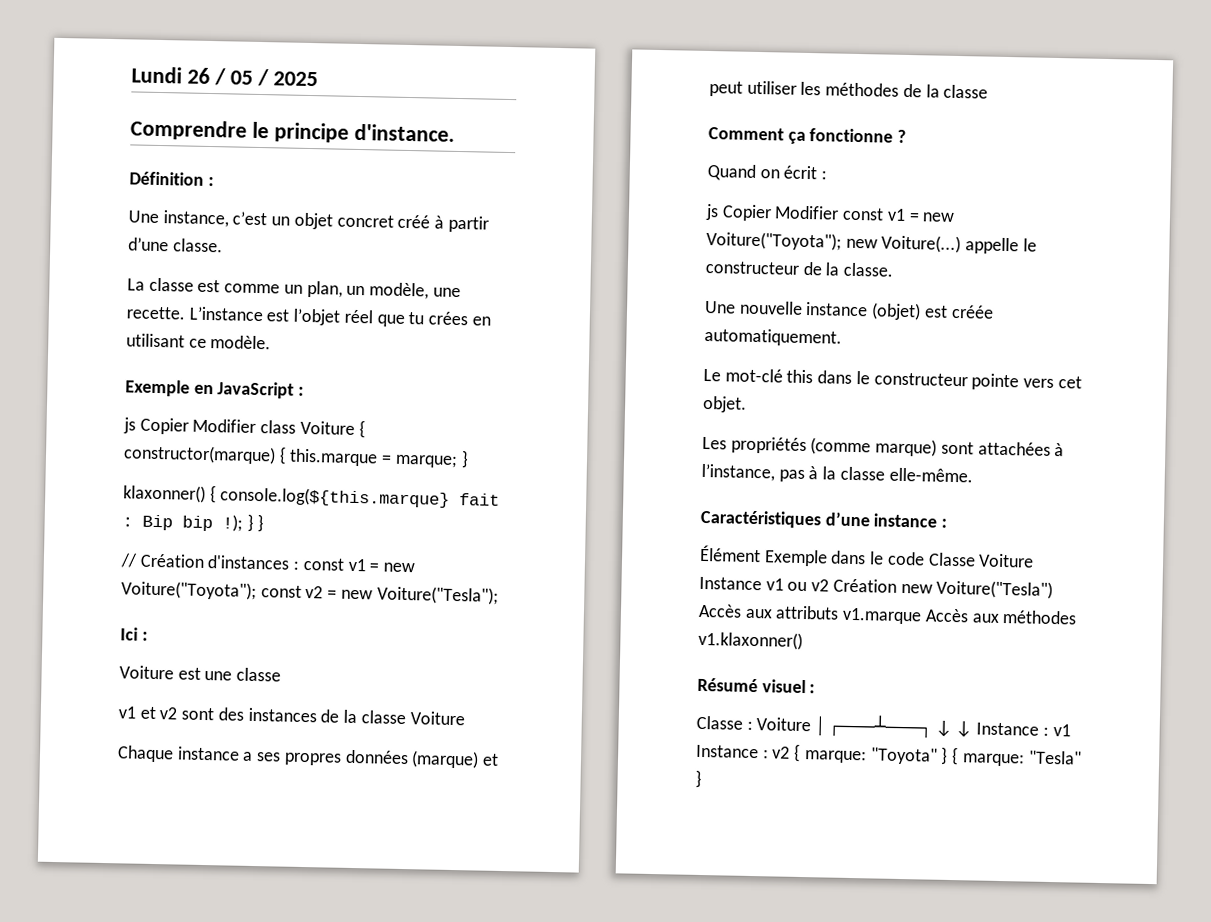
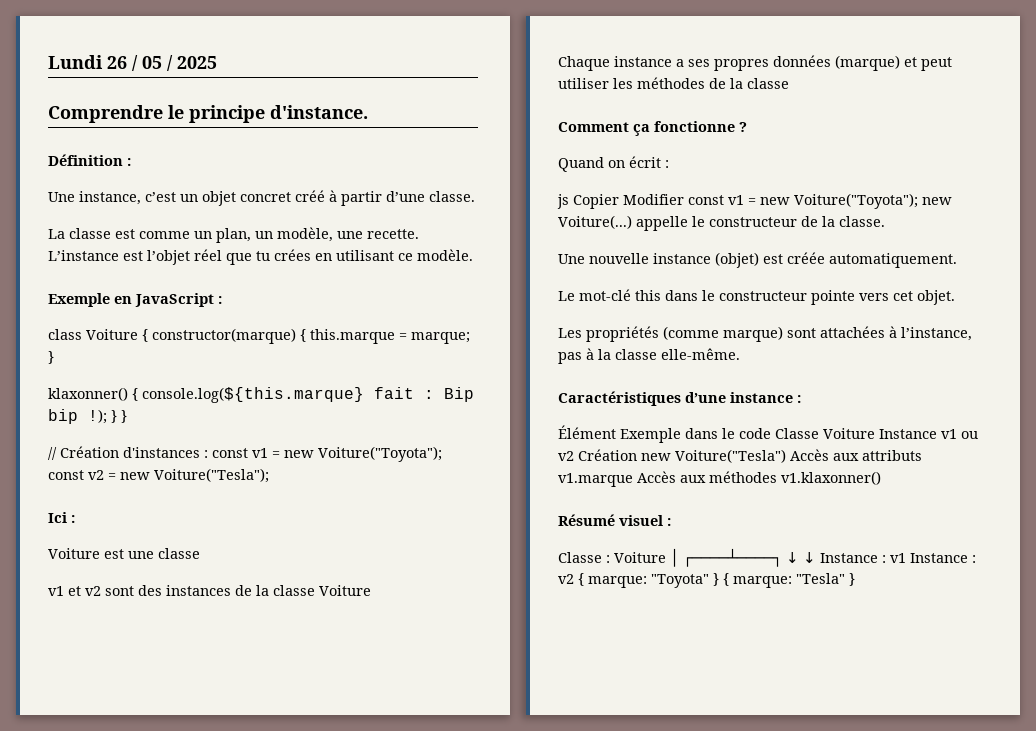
[123,417,257,435] js Copier Modifier -> (222, 300) none

